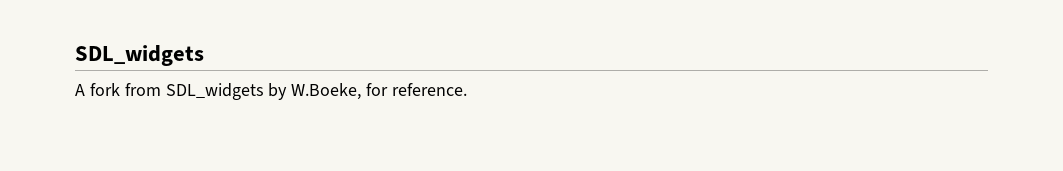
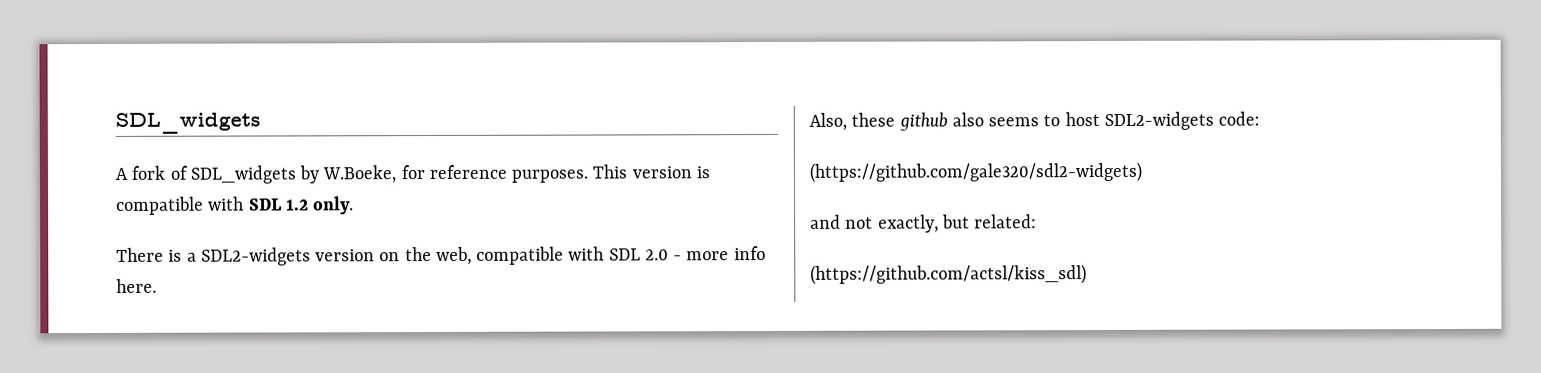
[124,83,161,96] from -> [169,165,188,180] of
[392,83,468,96] reference. -> [428,164,710,183] [116,196,355,215] [116,246,766,266] [116,278,157,293] [809,111,1261,131] [809,161,1142,183] [810,214,1038,233] [810,264,1087,285] reference purposes. This version is compatible with SDL 1.2 only. // There is a SDL2-widgets version on the web, compatible with SDL 2.0 - more info here. // Also, these github also seems to host SDL2-widgets code: // (https://github.com/gale320/sdl2-widgets) // and not exactly, but related: // (https://github.com/actsl/kiss_sdl)

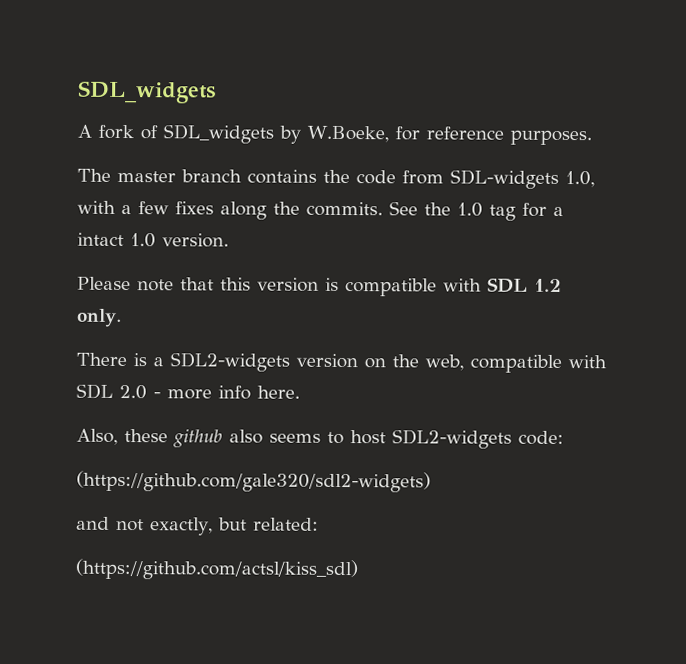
[592,164,628,179] This -> [77,168,595,189] [77,200,564,221] [77,232,229,248] [77,276,251,292] // The master branch contains the code from SDL-widgets 1.0, with a few fixes along the commits. See the 1.0 tag for a intact 1.0 version. // Please note that this

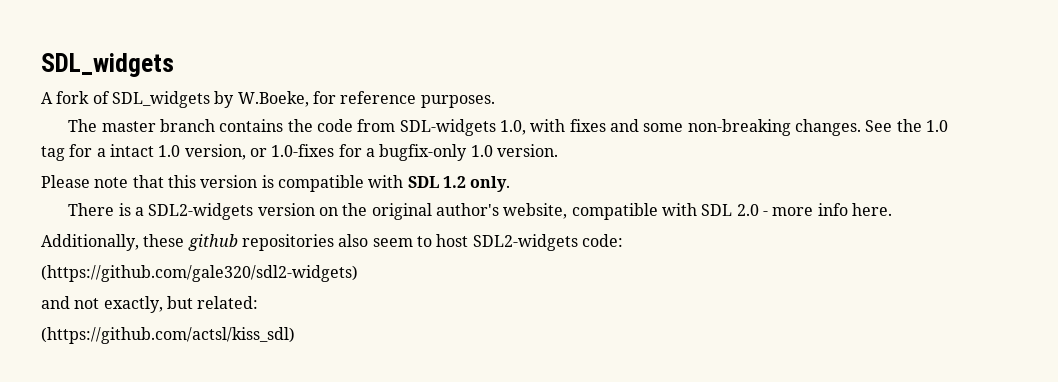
[121,201,383,220] a few fixes along the commits. -> [569,119,861,136] fixes and some non-breaking changes.
(156, 240) none -> [184,144,493,161] version, or 1.0-fixes for a bugfix-only 1.0
[425,354,464,371] web, -> [371,203,568,220] original author's website,
[76,428,118,445] Also, -> [41,234,139,251] Additionally,
[229,429,321,444] also seems -> [241,234,413,251] repositories also seem

